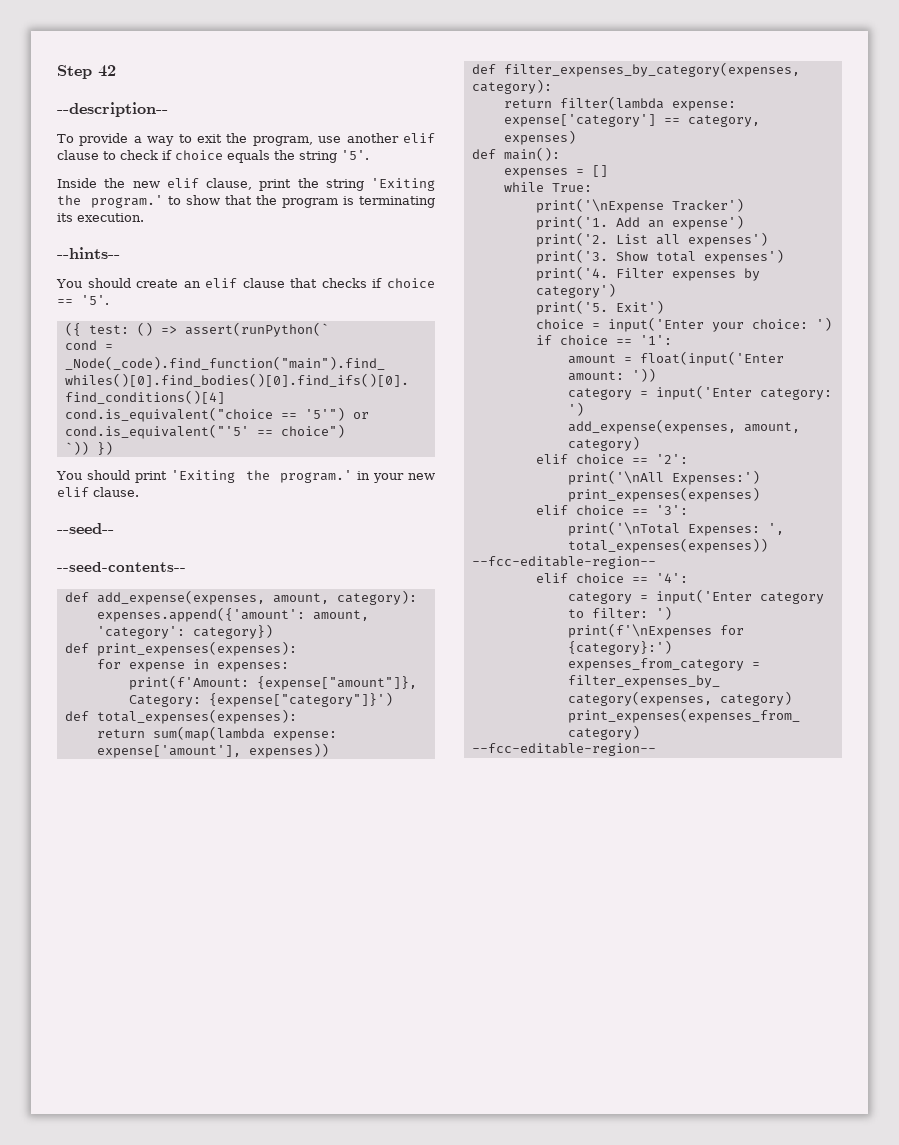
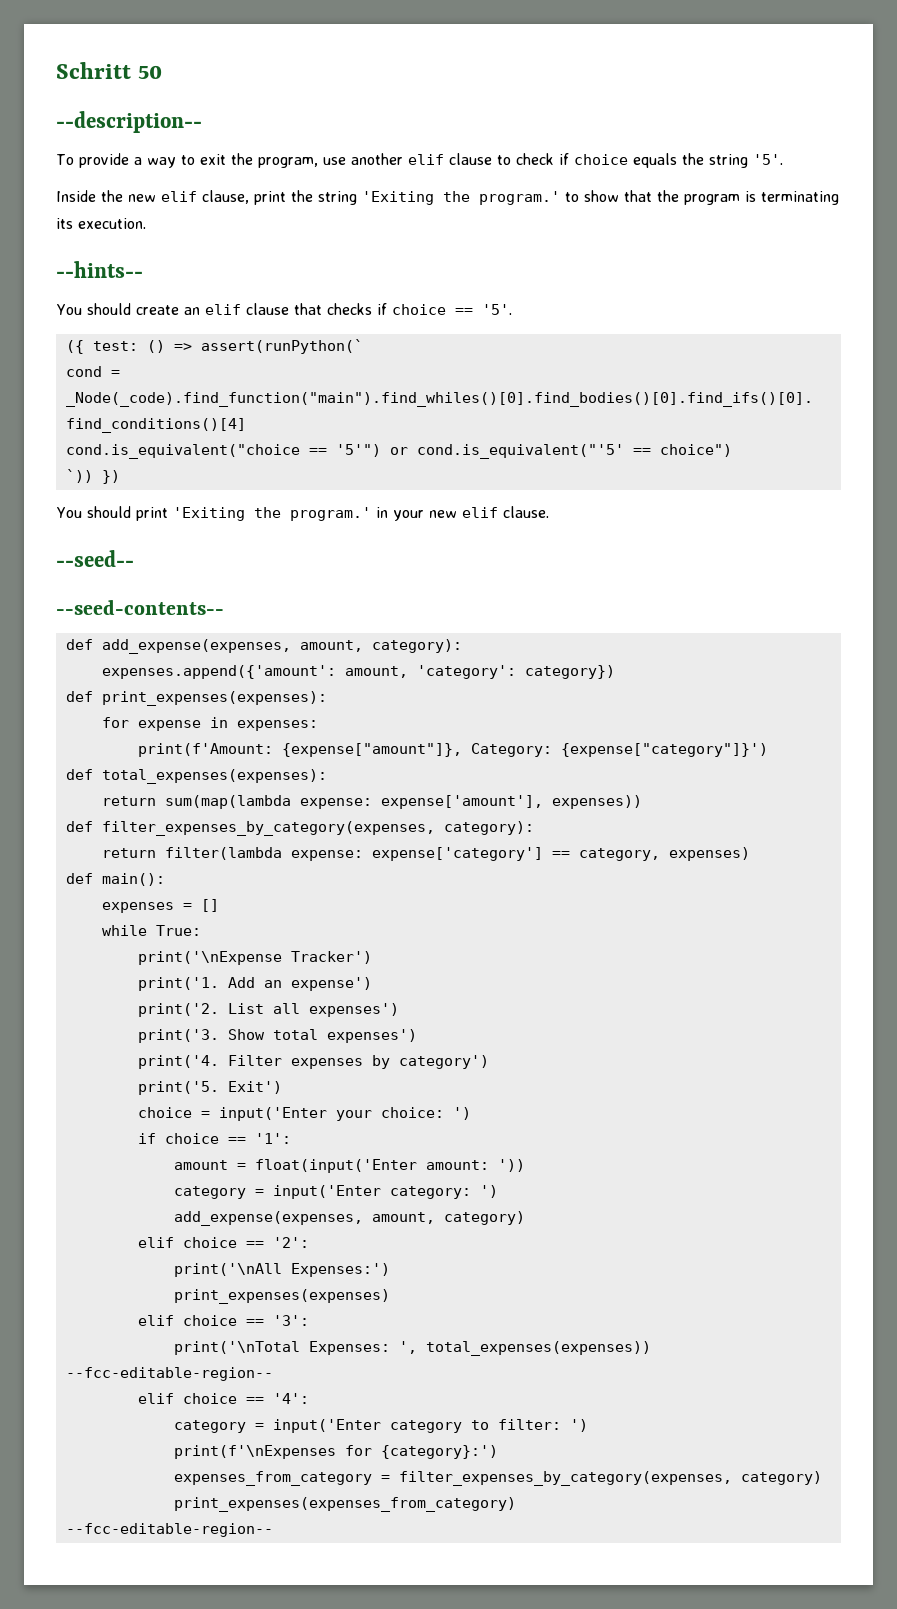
[57,65,116,79] Step 42 -> [56,62,163,79] Schritt 50

